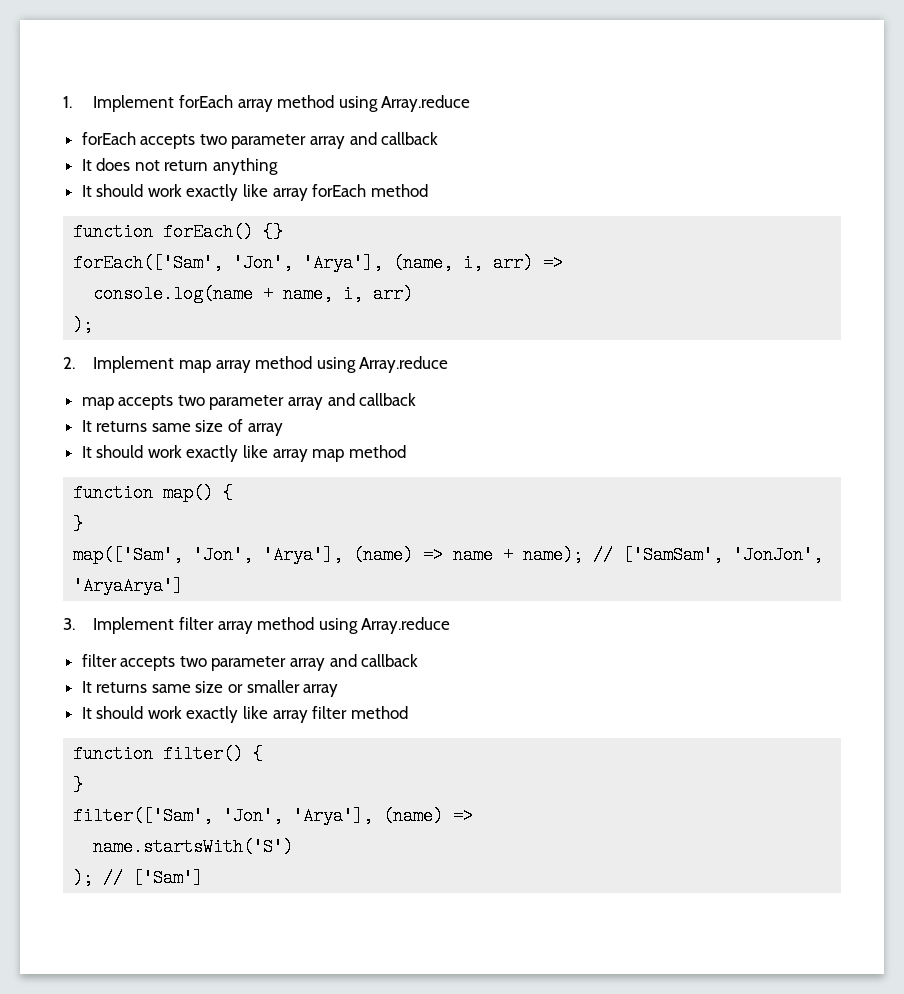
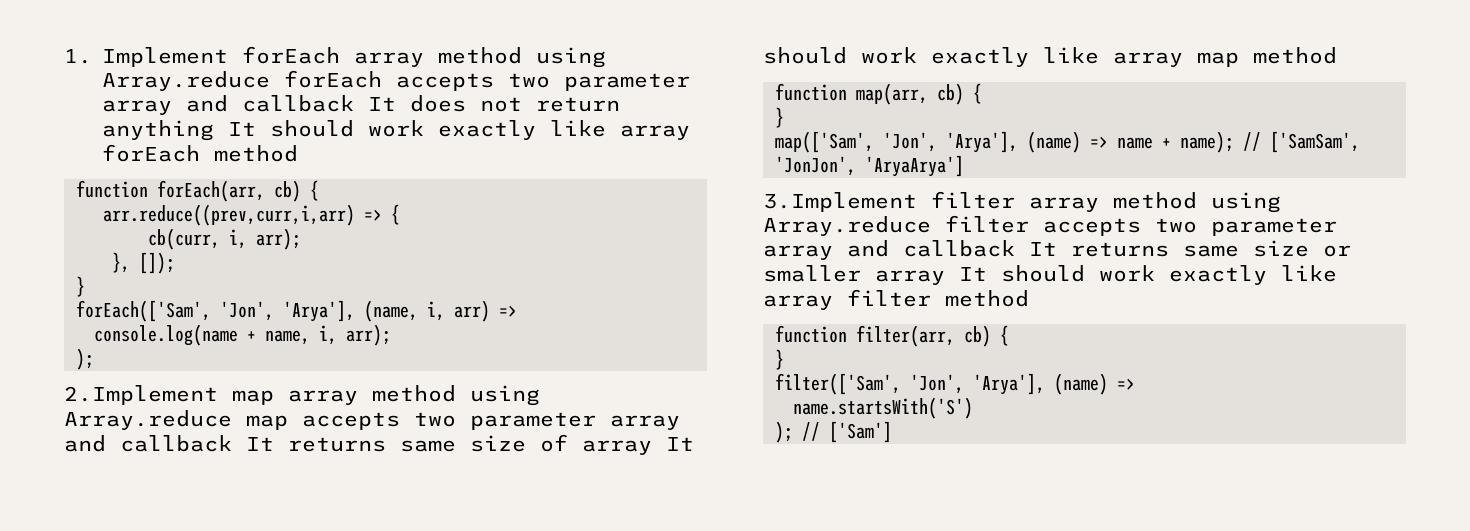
(471, 103) // -> (270, 81) none
(439, 138) // -> (354, 103) none
(279, 166) // -> (214, 130) none
[163,223,284,241] forEach() {} -> [157,180,319,202] [103,204,400,226] [148,228,301,250] [112,252,175,274] [76,276,85,297] forEach(arr, cb) { // arr.reduce((prev,curr,i,arr) => { // cb(curr, i, arr); // }, []); // }
[373,285,414,303] [73,316,94,334] [63,356,175,373] arr) // ); // 2. Implement -> [346,324,391,346] [76,348,94,370] [64,385,218,405] arr); // ); // 2.Implement
(449, 364) // -> (232, 420) none
(417, 399) // -> (232, 443) none
(283, 429) // -> (652, 447) none
[163,484,214,502] map() -> [856,83,964,105] map(arr, cb)
[63,617,175,634] 3. Implement -> [763,192,917,212] 3.Implement
(451, 625) // -> (931, 226) none
(419, 660) // -> (1015, 248) none
(339, 690) // -> (945, 277) none
[163,745,244,763] filter() -> [856,325,991,347] filter(arr, cb)

